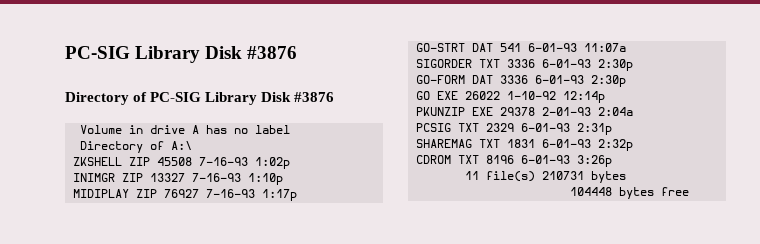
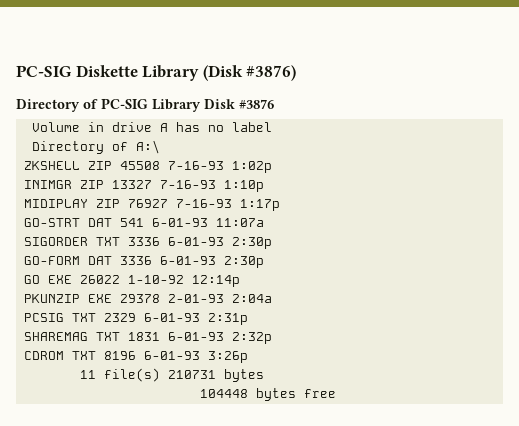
[65,46,298,63] PC-SIG Library Disk #3876 -> [16,65,297,81] PC-SIG Diskette Library (Disk #3876)

